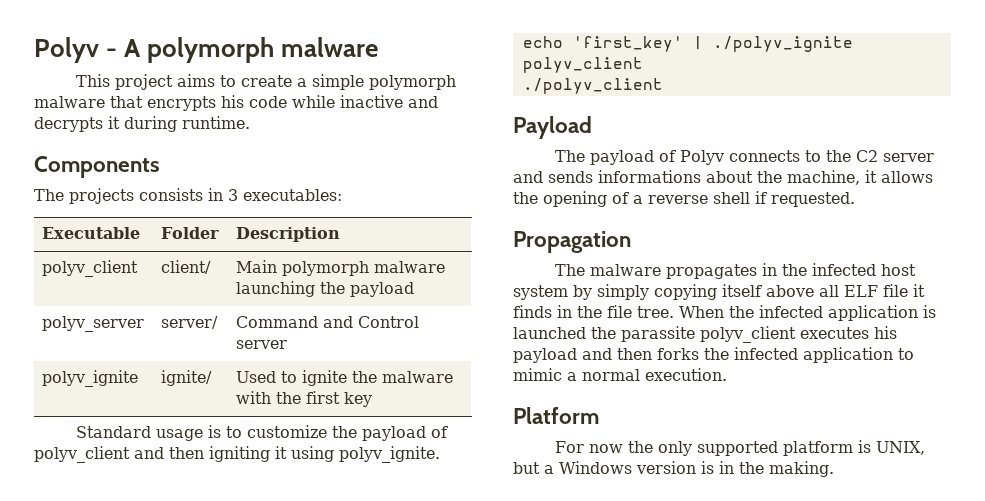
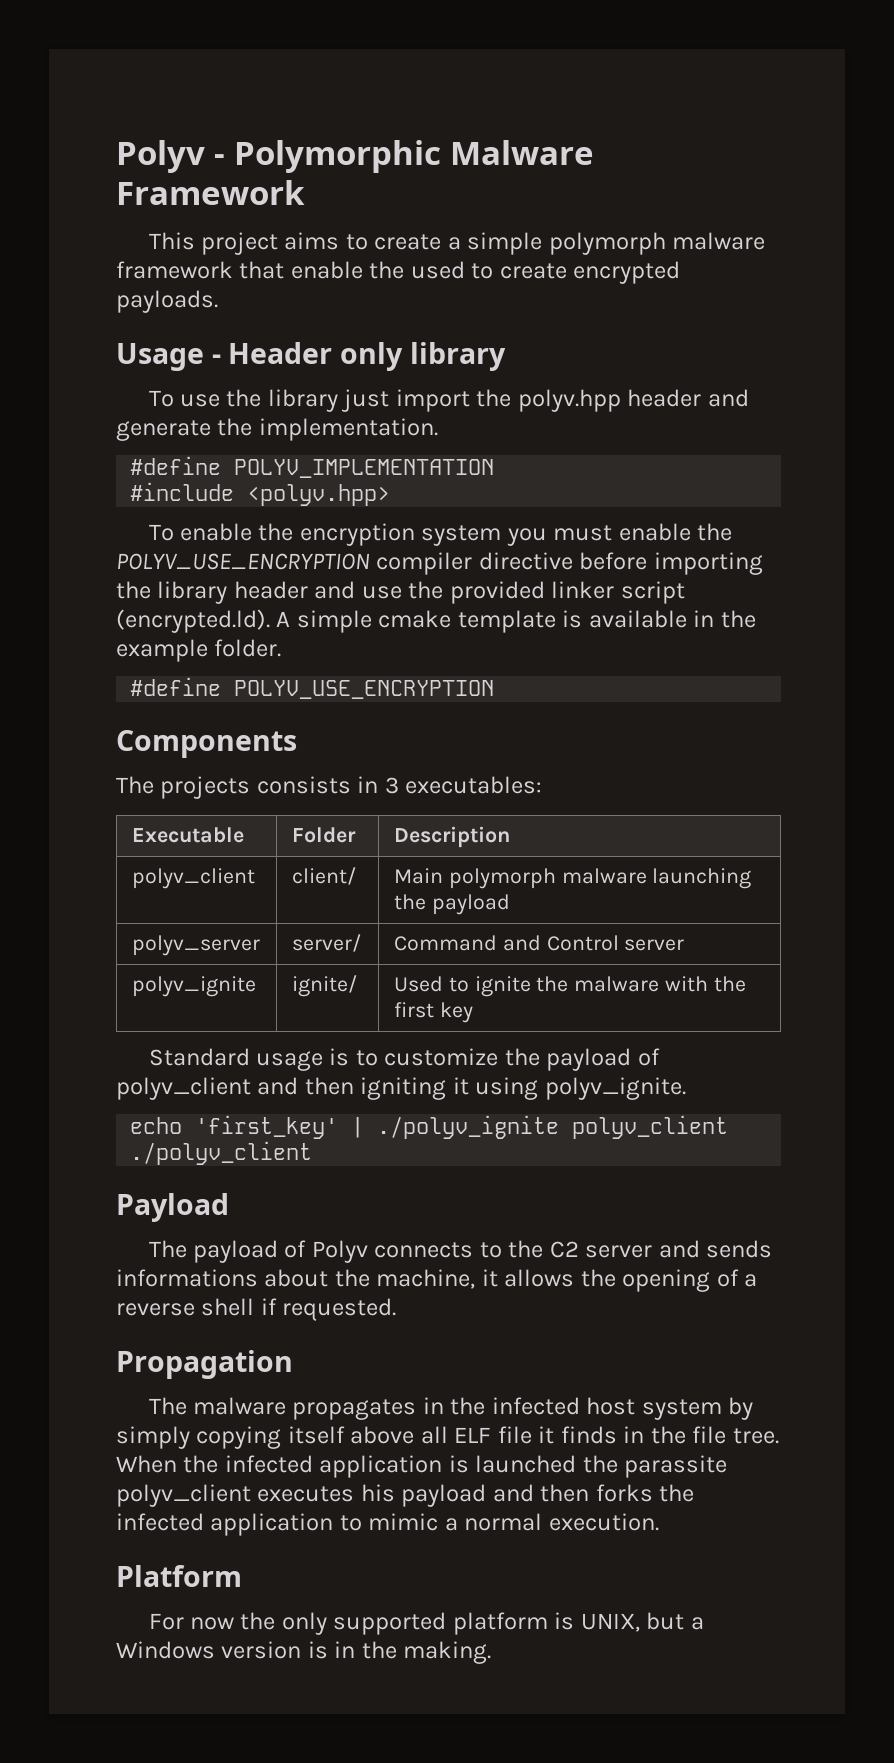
[124,37,379,63] A polymorph malware -> [234,140,594,173] [116,180,305,205] Polymorphic Malware Framework
[110,95,438,111] [34,116,250,132] that encrypts his code while inactive and decrypts it during runtime. -> [116,261,681,284] [116,290,218,313] [116,342,506,371] [148,389,749,412] [116,418,438,441] [130,456,495,478] [130,482,391,506] [148,523,733,546] [116,552,763,575] [116,581,685,604] [116,609,756,633] [116,639,282,662] [130,677,495,699] framework that enable the used to create encrypted payloads. // Usage - Header only library // To use the library just import the polyv.hpp header and generate the implementation. // #define POLYV_IMPLEMENTATION // #include <polyv.hpp> // To enable the encryption system you must enable the POLYV_USE_ENCRYPTION compiler directive before importing the library header and use the provided linker script (encrypted.ld). A simple cmake template is available in the example folder. // #define POLYV_USE_ENCRYPTION

